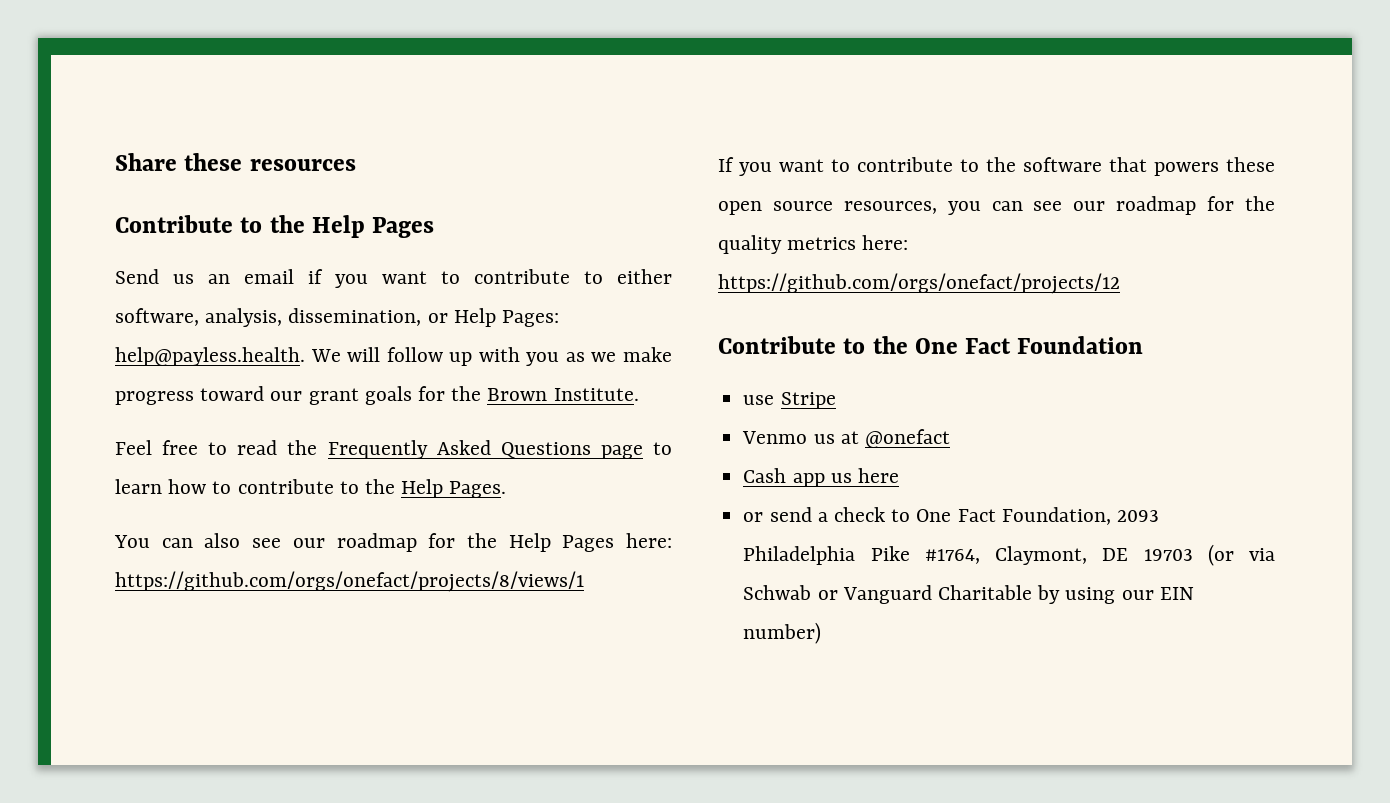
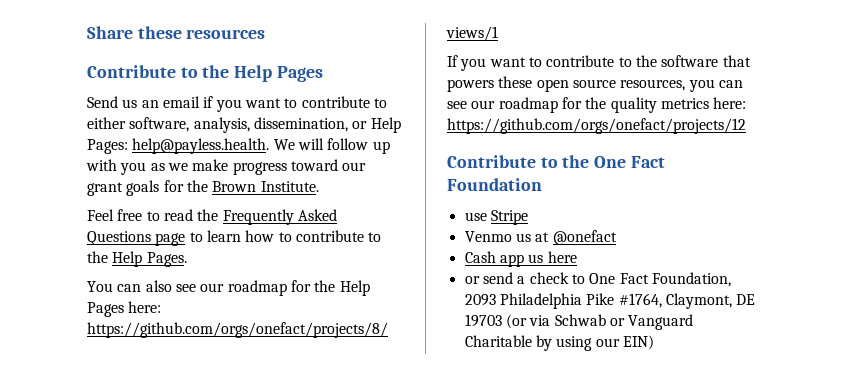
[1159,587,1194,600] [743,622,822,644] EIN number) -> [622,335,654,350] EIN)

